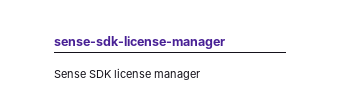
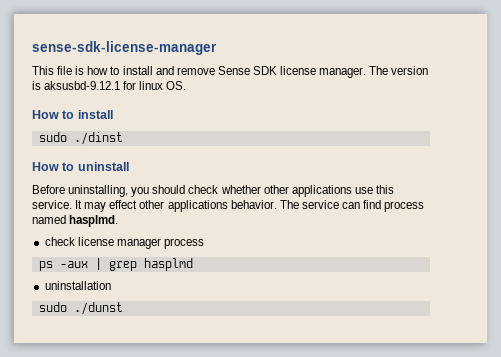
[54,68,200,80] Sense SDK license manager -> [32,66,429,78] [32,81,187,90] [32,110,113,119] [38,132,123,145] [32,162,129,171] [32,185,394,197] [32,200,425,212] [32,215,119,227] [44,237,204,249] [38,258,193,271] [44,281,111,290] [38,302,123,315] This file is how to install and remove Sense SDK license manager. The version is aksusbd-9.12.1 for linux OS. // How to install // sudo ./dinst // How to uninstall // Before uninstalling, you should check whether other applications use this service. It may effect other applications behavior. The service can find process named hasplmd. // check license manager process // ps -aux | grep hasplmd // uninstallation // sudo ./dunst

